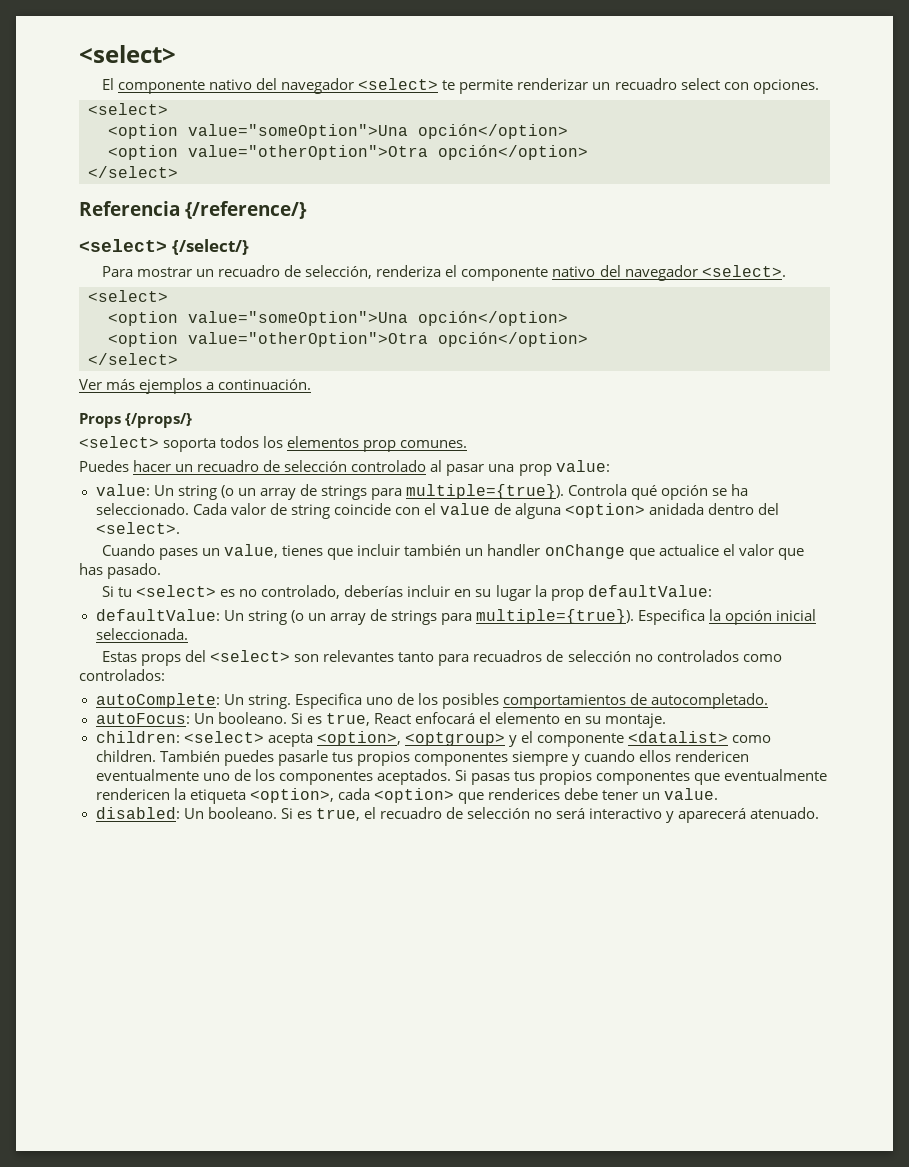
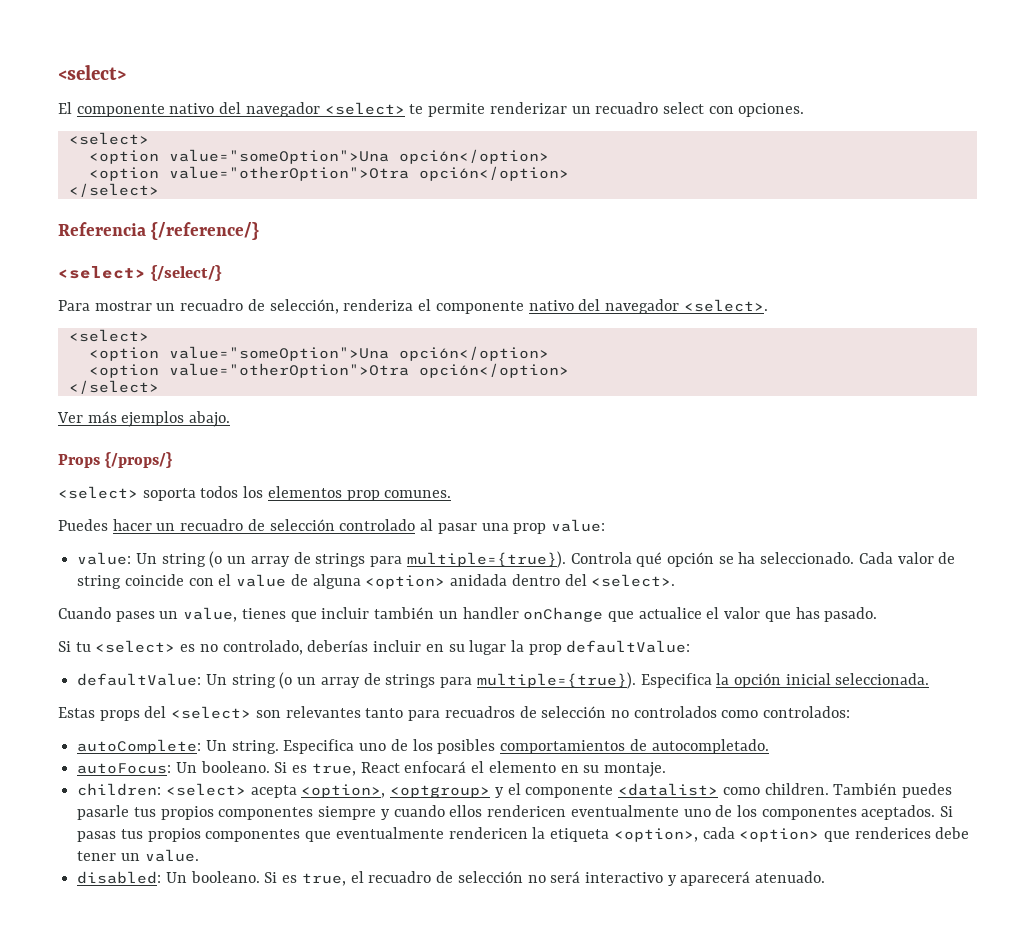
[206,379,312,390] a continuación. -> [189,411,231,427] abajo.

